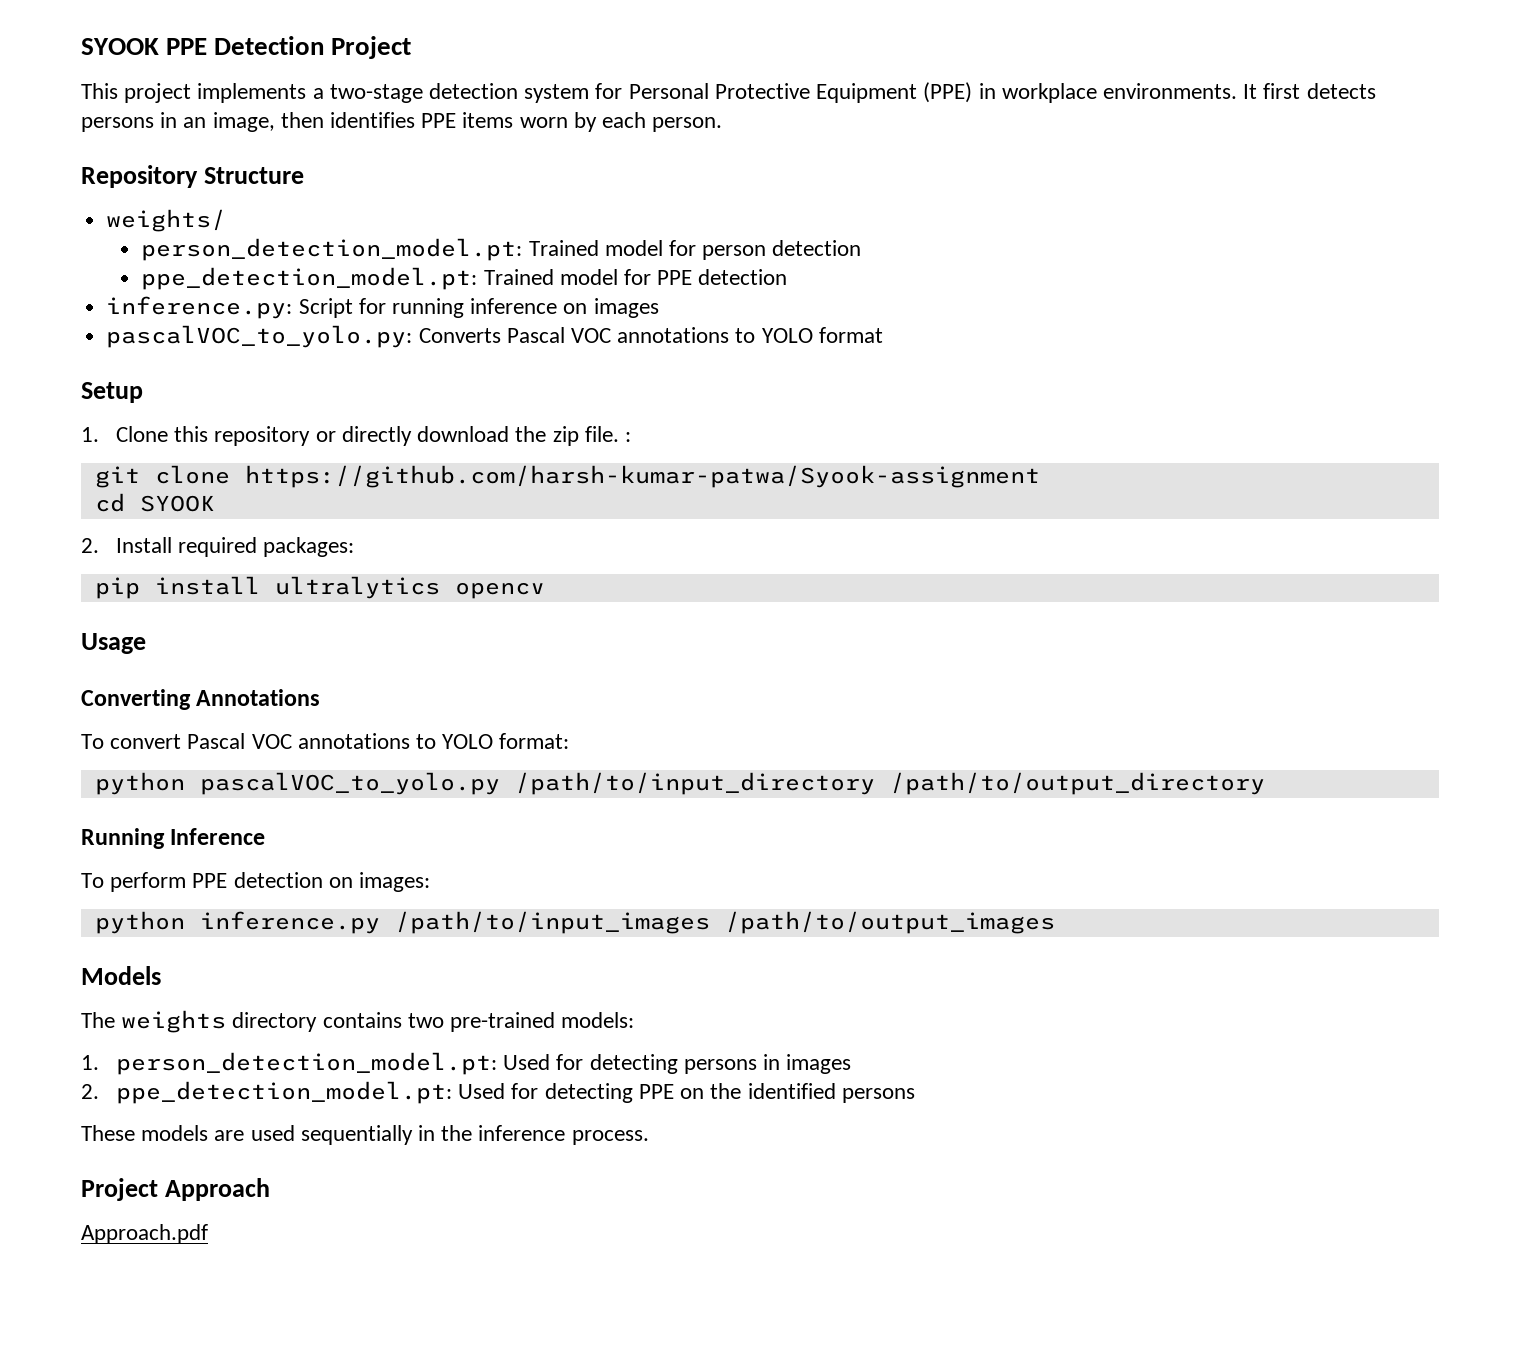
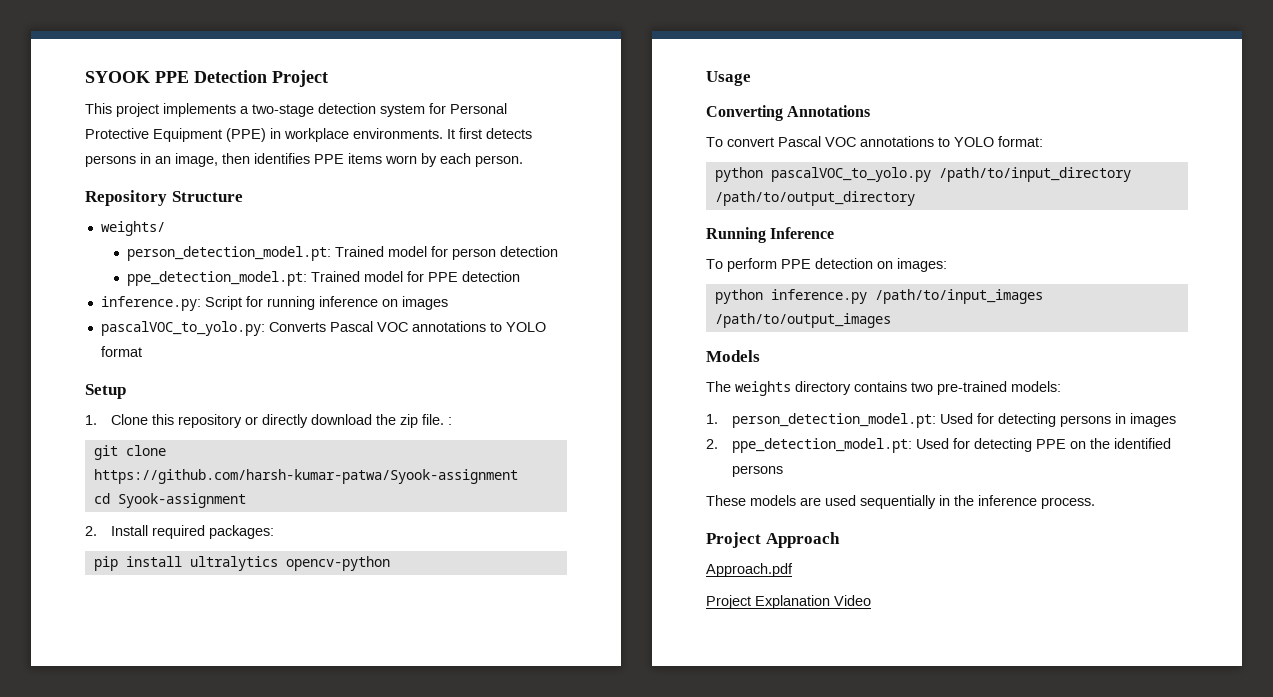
[139,495,215,512] SYOOK -> [117,493,246,508] Syook-assignment
[454,582,545,599] opencv -> [285,556,390,571] opencv-python
(208, 1234) none -> [706,595,871,609] // Project Explanation Video

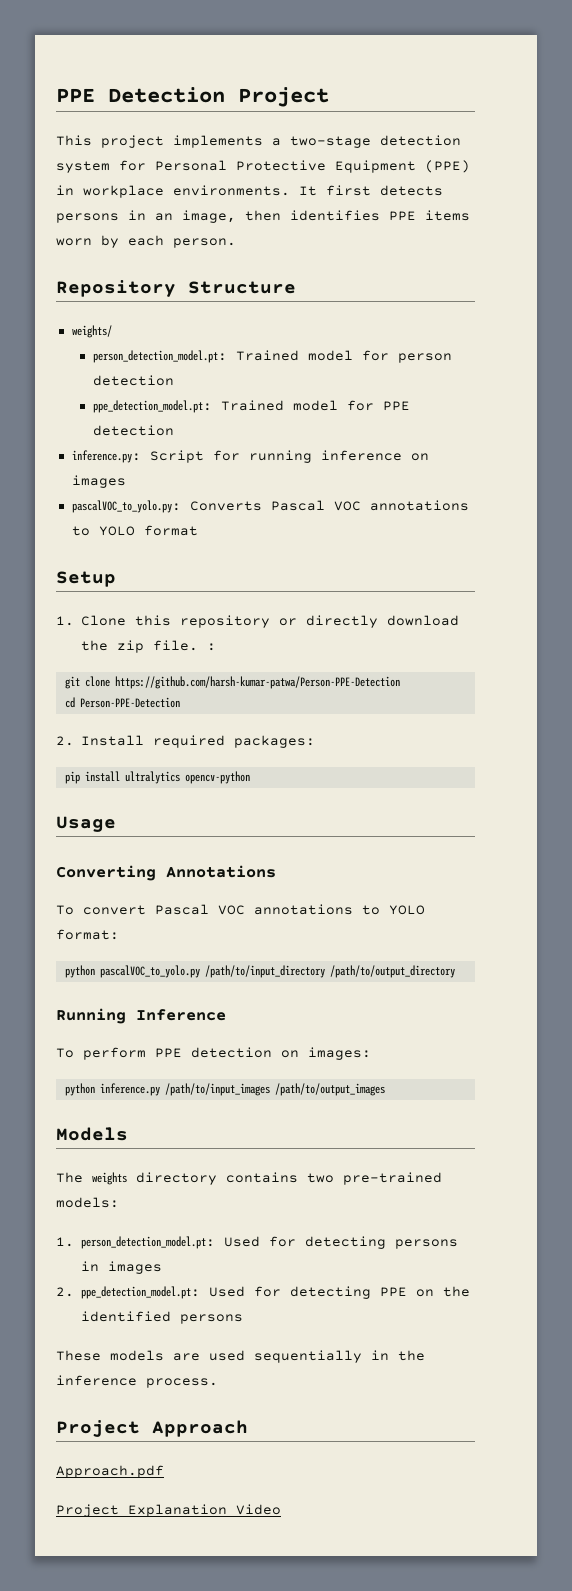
[85,71,150,83] SYOOK -> (56, 95) none
[93,469,518,484] https://github.com/harsh-kumar-patwa/Syook-assignment -> [114,676,400,689] https://github.com/harsh-kumar-patwa/Person-PPE-Detection
[117,493,246,508] Syook-assignment -> [79,697,180,708] Person-PPE-Detection

